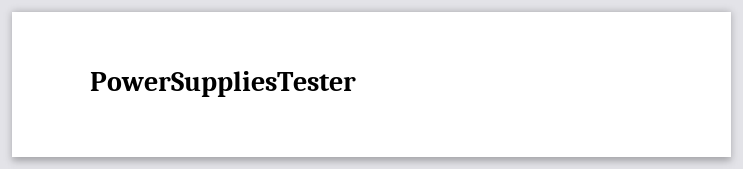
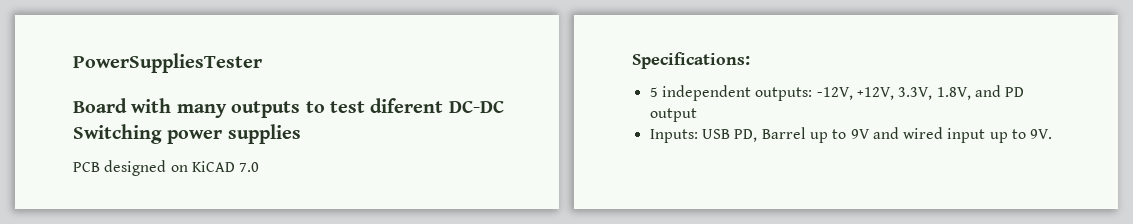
(356, 84) none -> [73,98,504,118] [73,124,301,144] [73,160,260,176] [632,52,750,69] [649,85,1025,101] [649,108,697,122] [649,127,1053,143] // Board with many outputs to test diferent DC-DC Switching power supplies // PCB designed on KiCAD 7.0 // Specifications: // 5 independent outputs: -12V, +12V, 3.3V, 1.8V, and PD output // Inputs: USB PD, Barrel up to 9V and wired input up to 9V.

